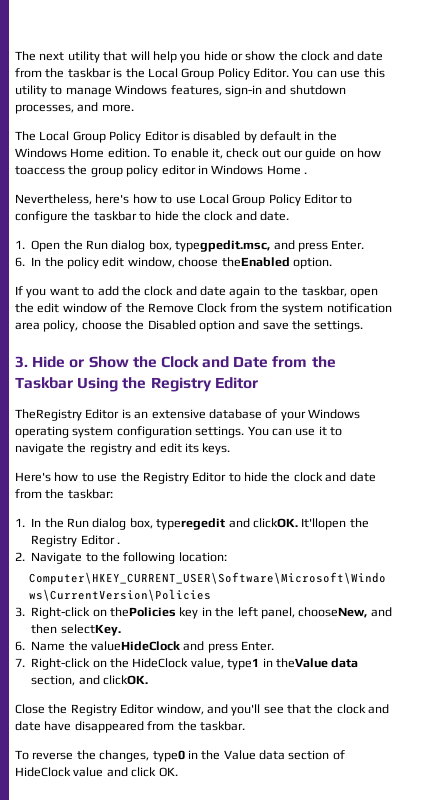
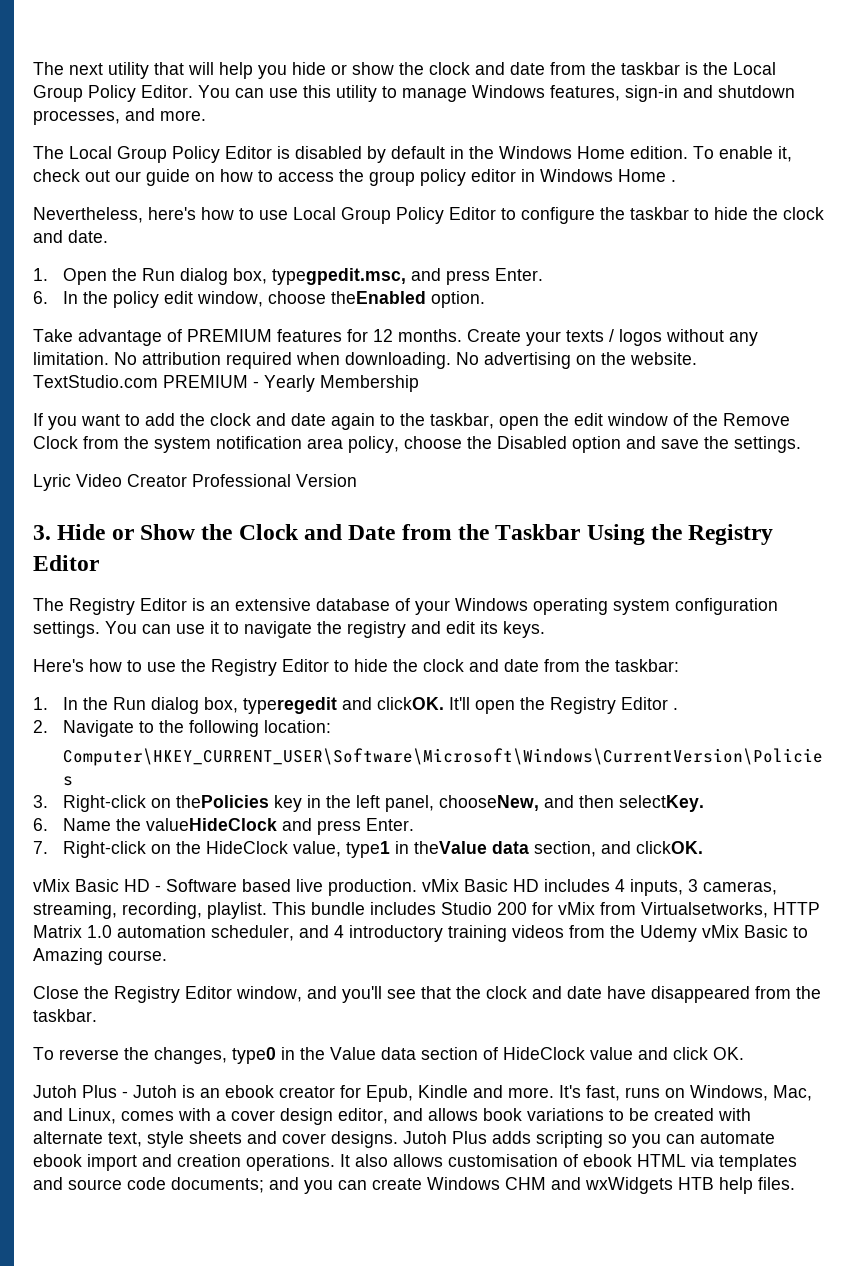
[15,166,65,175] toaccess -> [258,170,334,182] to access
(332, 263) none -> [33,329,758,346] [33,352,697,369] [33,375,419,392] // Take advantage of PREMIUM features for 12 months. Create your texts / logos without any limitation. No attribution required when downloading. No advertising on the website. TextStudio.com PREMIUM - Yearly Membership
(364, 326) none -> [33,474,357,491] // Lyric Video Creator Professional Version
[15,409,82,421] TheRegistry -> [33,598,135,615] The Registry
[301,518,347,530] It'llopen -> [448,697,515,714] It'll open
(148, 680) none -> [33,879,777,896] [33,902,820,919] [33,925,808,942] [33,948,167,965] // vMix Basic HD - Software based live production. vMix Basic HD includes 4 inputs, 3 cameras, streaming, recording, playlist. This bundle includes Studio 200 for vMix from Virtualsetworks, HTTP Matrix 1.0 automation scheduler, and 4 introductory training videos from the Udemy vMix Basic to Amazing course.
(178, 772) none -> [33,1085,812,1102] [33,1108,751,1125] [33,1131,775,1148] [33,1154,797,1171] [33,1177,795,1194] // Jutoh Plus - Jutoh is an ebook creator for Epub, Kindle and more. It's fast, runs on Windows, Mac, and Linux, comes with a cover design editor, and allows book variations to be created with alternate text, style sheets and cover designs. Jutoh Plus adds scripting so you can automate ebook import and creation operations. It also allows customisation of ebook HTML via templates and source code documents; and you can create Windows CHM and wxWidgets HTB help files.

